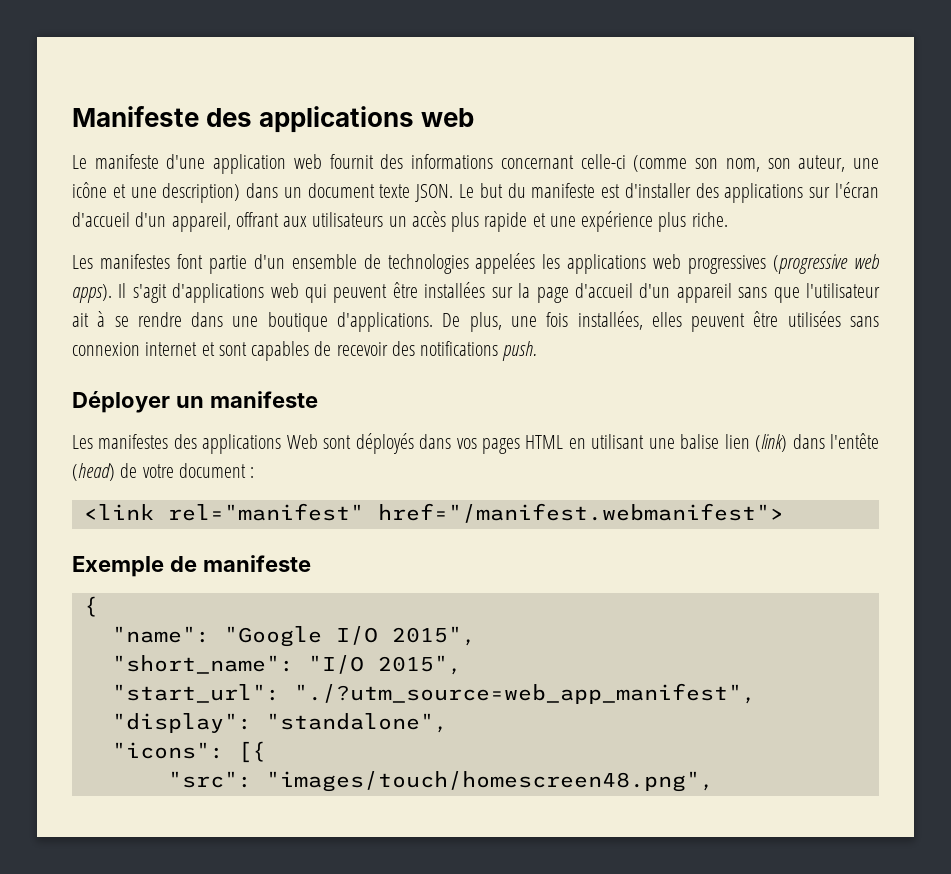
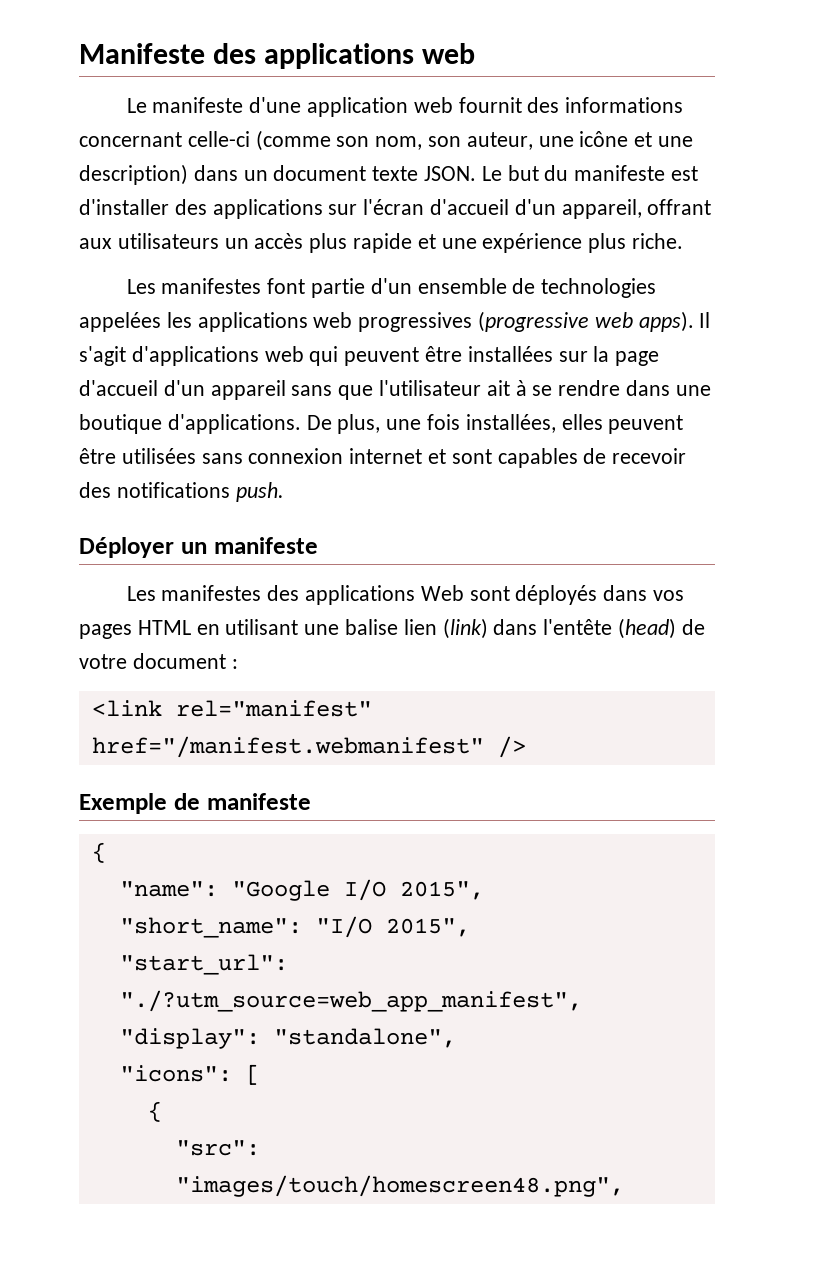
[377,503,784,523] href="/manifest.webmanifest"> -> [91,736,526,758] href="/manifest.webmanifest" />
[237,741,266,763] [{ -> [245,1064,260,1085] [147,1101,162,1122] [ // {

